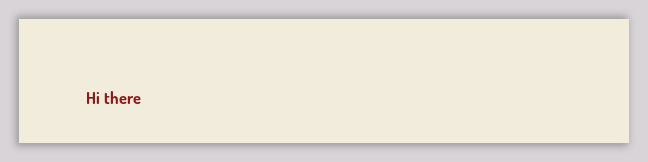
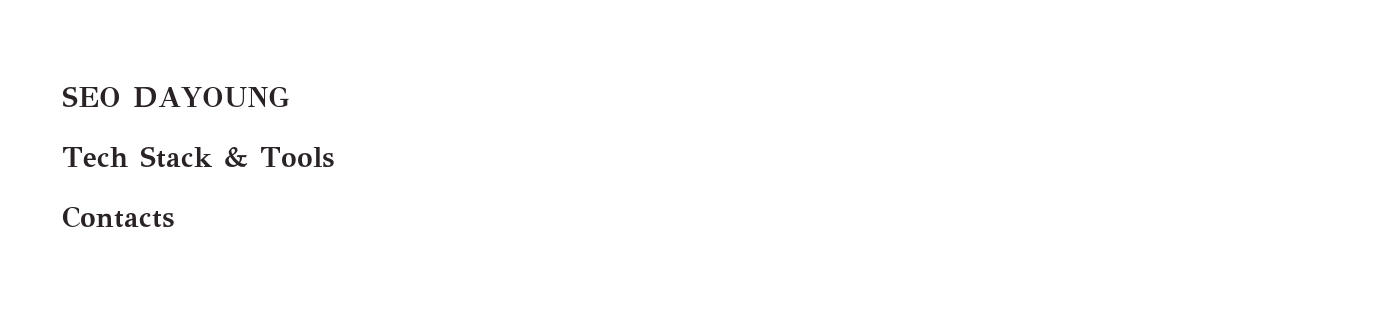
[86,91,142,104] Hi there -> [62,86,290,108] [62,146,334,168] [62,206,174,228] SEO DAYOUNG // Tech Stack & Tools // Contacts

